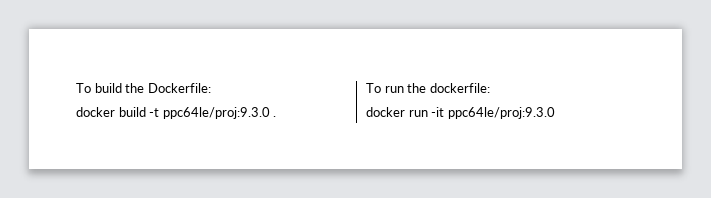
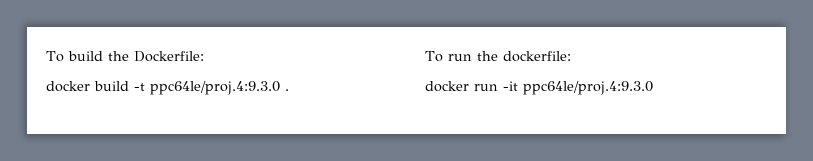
[162,107,270,119] ppc64le/proj:9.3.0 -> [150,81,280,95] ppc64le/proj.4:9.3.0
[447,107,555,119] ppc64le/proj:9.3.0 -> [523,81,653,95] ppc64le/proj.4:9.3.0

